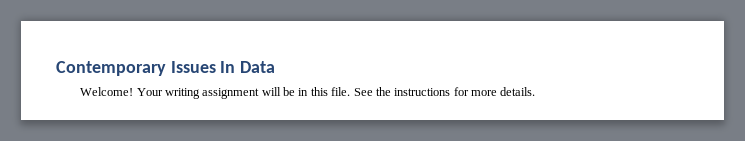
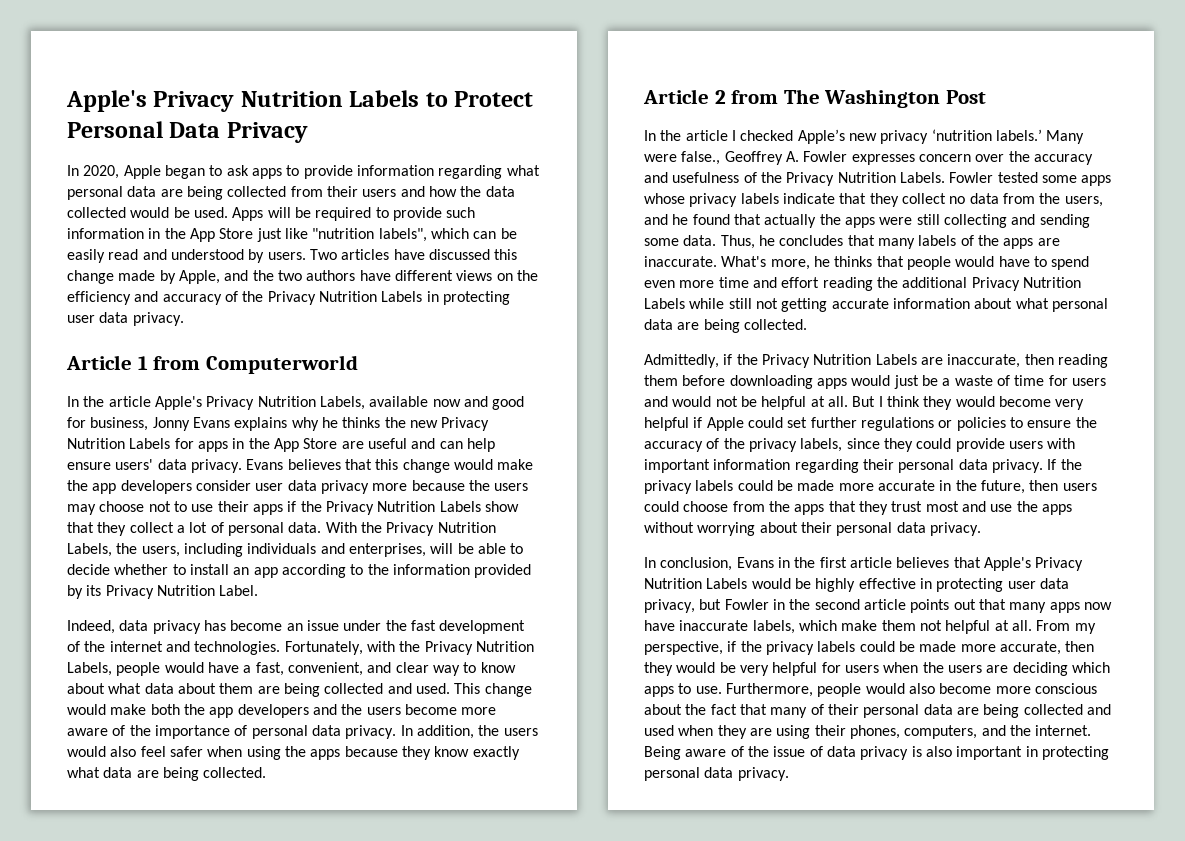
[56,61,276,76] [80,87,536,99] Contemporary Issues In Data // Welcome! Your writing assignment will be in this file. See the instructions for more details. -> [66,90,534,112] [67,121,308,143] [67,165,540,179] [67,186,515,200] [67,207,476,221] [67,228,517,242] [67,249,518,263] [67,270,538,284] [67,291,510,305] [67,312,184,326] [66,355,358,374] [67,396,525,410] [67,417,490,431] [67,438,495,452] [67,459,534,473] [67,480,529,494] [67,501,519,515] [67,522,496,536] [67,543,524,557] [67,564,532,578] [67,585,259,599] [67,620,526,634] [67,641,534,655] [67,662,516,676] [67,683,532,697] [67,704,497,718] [67,725,538,739] [67,746,520,760] [67,767,267,781] [643,89,986,108] [644,129,1085,144] [644,151,1093,165] [644,172,1112,186] [644,193,1103,207] [644,214,1090,228] [644,235,1060,249] [644,256,1090,270] [644,277,1081,291] [644,298,1108,312] [644,319,807,333] [644,354,1108,368] [644,375,1106,389] [644,396,1085,410] [644,417,1097,431] [644,438,1076,452] [644,459,1082,473] [644,480,1097,494] [644,501,1072,515] [644,522,981,536] [644,557,1084,571] [644,578,1069,592] [644,599,1112,613] [644,620,1096,634] [644,641,1095,655] [644,662,1110,676] [644,683,1097,697] [644,704,1111,718] [644,725,1092,739] [644,746,1109,760] [644,767,789,781] Apple's Privacy Nutrition Labels to Protect Personal Data Privacy // In 2020, Apple began to ask apps to provide information regarding what personal data are being collected from their users and how the data collected would be used. Apps will be required to provide such information in the App Store just like "nutrition labels", which can be easily read and understood by users. Two articles have discussed this change made by Apple, and the two authors have different views on the efficiency and accuracy of the Privacy Nutrition Labels in protecting user data privacy. // Article 1 from Computerworld // In the article Apple's Privacy Nutrition Labels, available now and good for business, Jonny Evans explains why he thinks the new Privacy Nutrition Labels for apps in the App Store are useful and can help ensure users' data privacy. Evans believes that this change would make the app developers consider user data privacy more because the users may choose not to use their apps if the Privacy Nutrition Labels show that they collect a lot of personal data. With the Privacy Nutrition Labels, the users, including individuals and enterprises, will be able to decide whether to install an app according to the information provided by its Privacy Nutrition Label. // Indeed, data privacy has become an issue under the fast development of the internet and technologies. Fortunately, with the Privacy Nutrition Labels, people would have a fast, convenient, and clear way to know about what data about them are being collected and used. This change would make both the app developers and the users become more aware of the importance of personal data privacy. In addition, the users would also feel safer when using the apps because they know exactly what data are being collected. // Article 2 from The Washington Post // In the article I checked Apple’s new privacy ‘nutrition labels.’ Many were false., Geoffrey A. Fowler expresses concern over the accuracy and usefulness of the Privacy Nutrition Labels. Fowler tested some apps whose privacy labels indicate that they collect no data from the users, and he found that actually the apps were still collecting and sending some data. Thus, he concludes that many labels of the apps are inaccurate. What's more, he thinks that people would have to spend even more time and effort reading the additional Privacy Nutrition Labels while still not getting accurate information about what personal data are being collected. // Admittedly, if the Privacy Nutrition Labels are inaccurate, then reading them before downloading apps would just be a waste of time for users and would not be helpful at all. But I think they would become very helpful if Apple could set further regulations or policies to ensure the accuracy of the privacy labels, since they could provide users with important information regarding their personal data privacy. If the privacy labels could be made more accurate in the future, then users could choose from the apps that they trust most and use the apps without worrying about their personal data privacy. // In conclusion, Evans in the first article believes that Apple's Privacy Nutrition Labels would be highly effective in protecting user data privacy, but Fowler in the second article points out that many apps now have inaccurate labels, which make them not helpful at all. From my perspective, if the privacy labels could be made more accurate, then they would be very helpful for users when the users are deciding which apps to use. Furthermore, people would also become more conscious about the fact that many of their personal data are being collected and used when they are using their phones, computers, and the internet. Being aware of the issue of data privacy is also important in protecting personal data privacy.

